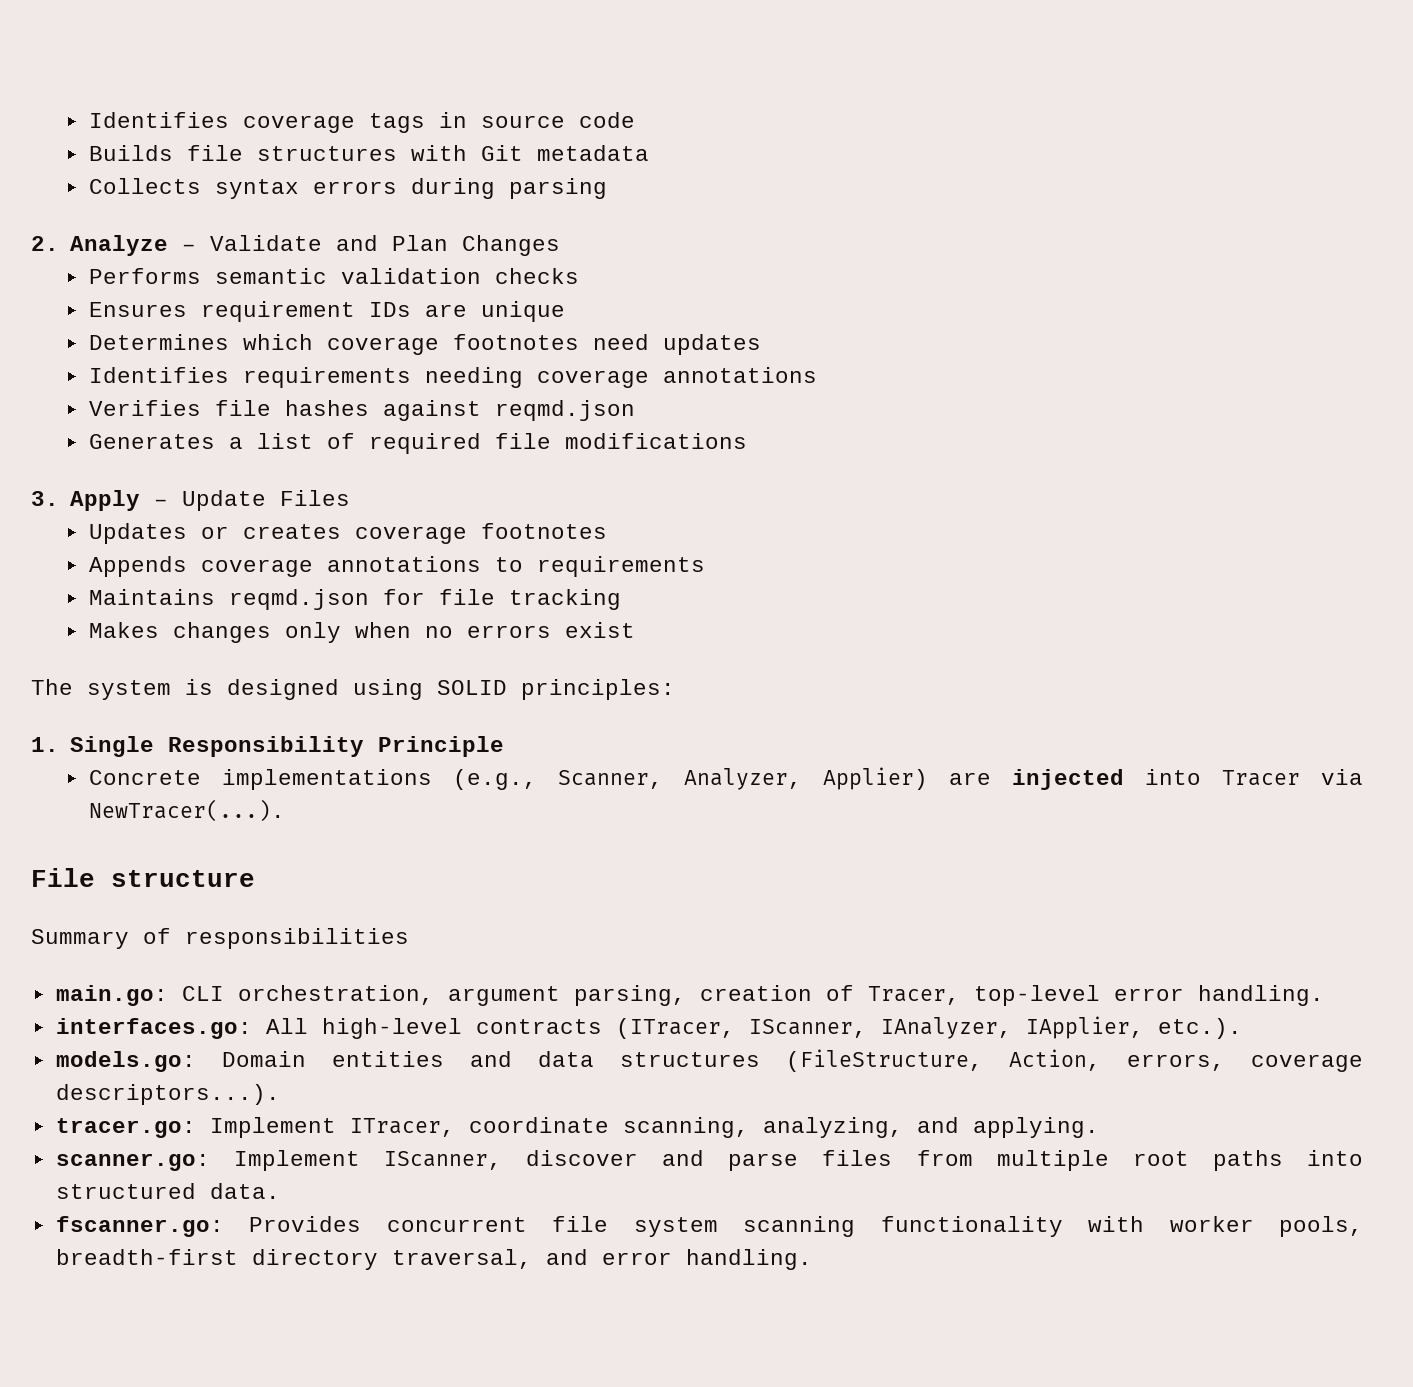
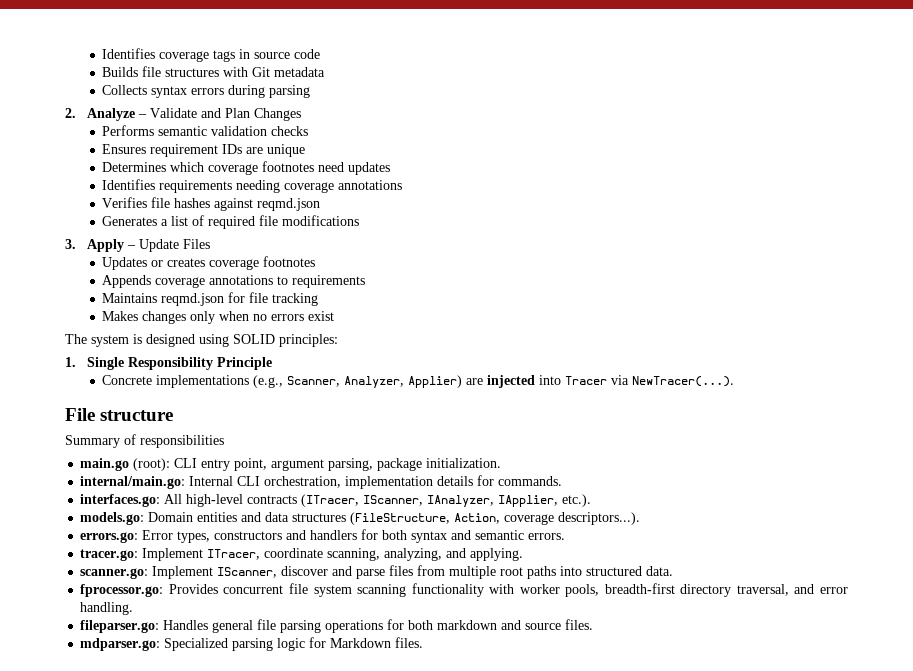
[55,985,1324,1006] main.go: CLI orchestration, argument parsing, creation of Tracer, top-level error handling. -> [80,458,502,471] [80,475,563,489] main.go (root): CLI entry point, argument parsing, package initialization. // internal/main.go: Internal CLI orchestration, implementation details for commands.
[1126,1054,1225,1071] errors, -> (501, 518) none
(280, 1094) none -> [80,529,566,543] // errors.go: Error types, constructors and handlers for both syntax and semantic errors.
[55,1216,224,1237] fscanner.go: -> [80,584,164,597] fprocessor.go:
(812, 1259) none -> [80,619,594,633] [80,637,424,651] // fileparser.go: Handles general file parsing operations for both markdown and source files. // mdparser.go: Specialized parsing logic for Markdown files.

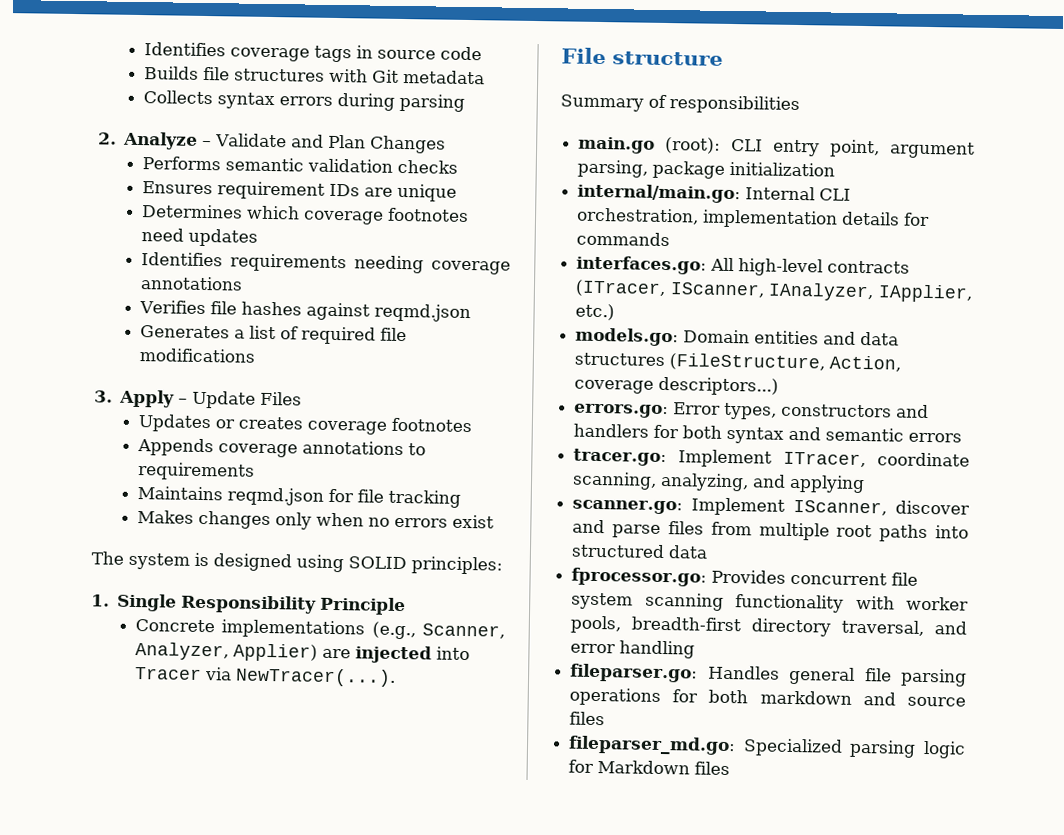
[426,458,502,468] initialization. -> [729,161,836,177] initialization
[498,476,563,486] commands. -> [576,231,671,247] commands
[562,494,592,507] etc.). -> [575,303,616,321] etc.)
[558,512,641,525] descriptors...). -> [658,376,780,396] descriptors...)
[528,533,566,540] errors. -> [908,432,963,443] errors
[470,548,524,561] applying. -> [789,474,866,494] applying
[646,566,674,576] data. -> [668,545,709,559] data
[80,602,134,615] handling. -> [619,640,696,659] handling
[565,619,594,630] [80,638,161,651] files. // mdparser.go: -> [569,711,606,726] [568,735,737,756] files // fileparser_md.go:
[395,637,424,648] files. -> [694,761,731,776] files

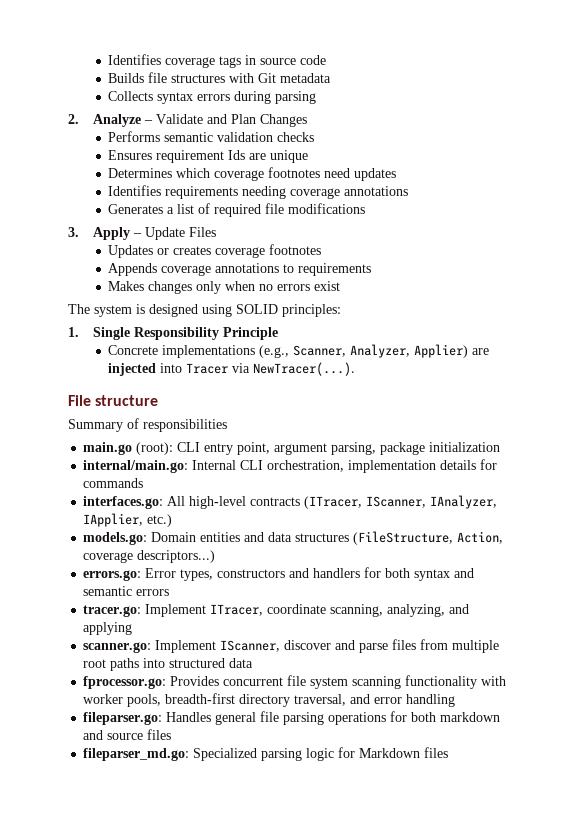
[328,183,360,197] IDs -> [228,150,246,160] Ids
[138,300,471,323] // Verifies file hashes against reqmd.json -> (409, 191) none
[136,486,461,508] // Maintains reqmd.json for file tracking -> (372, 269) none

